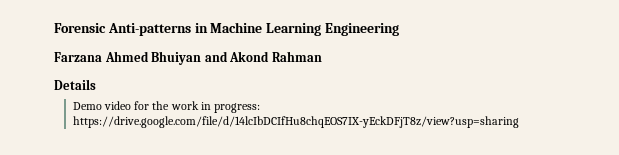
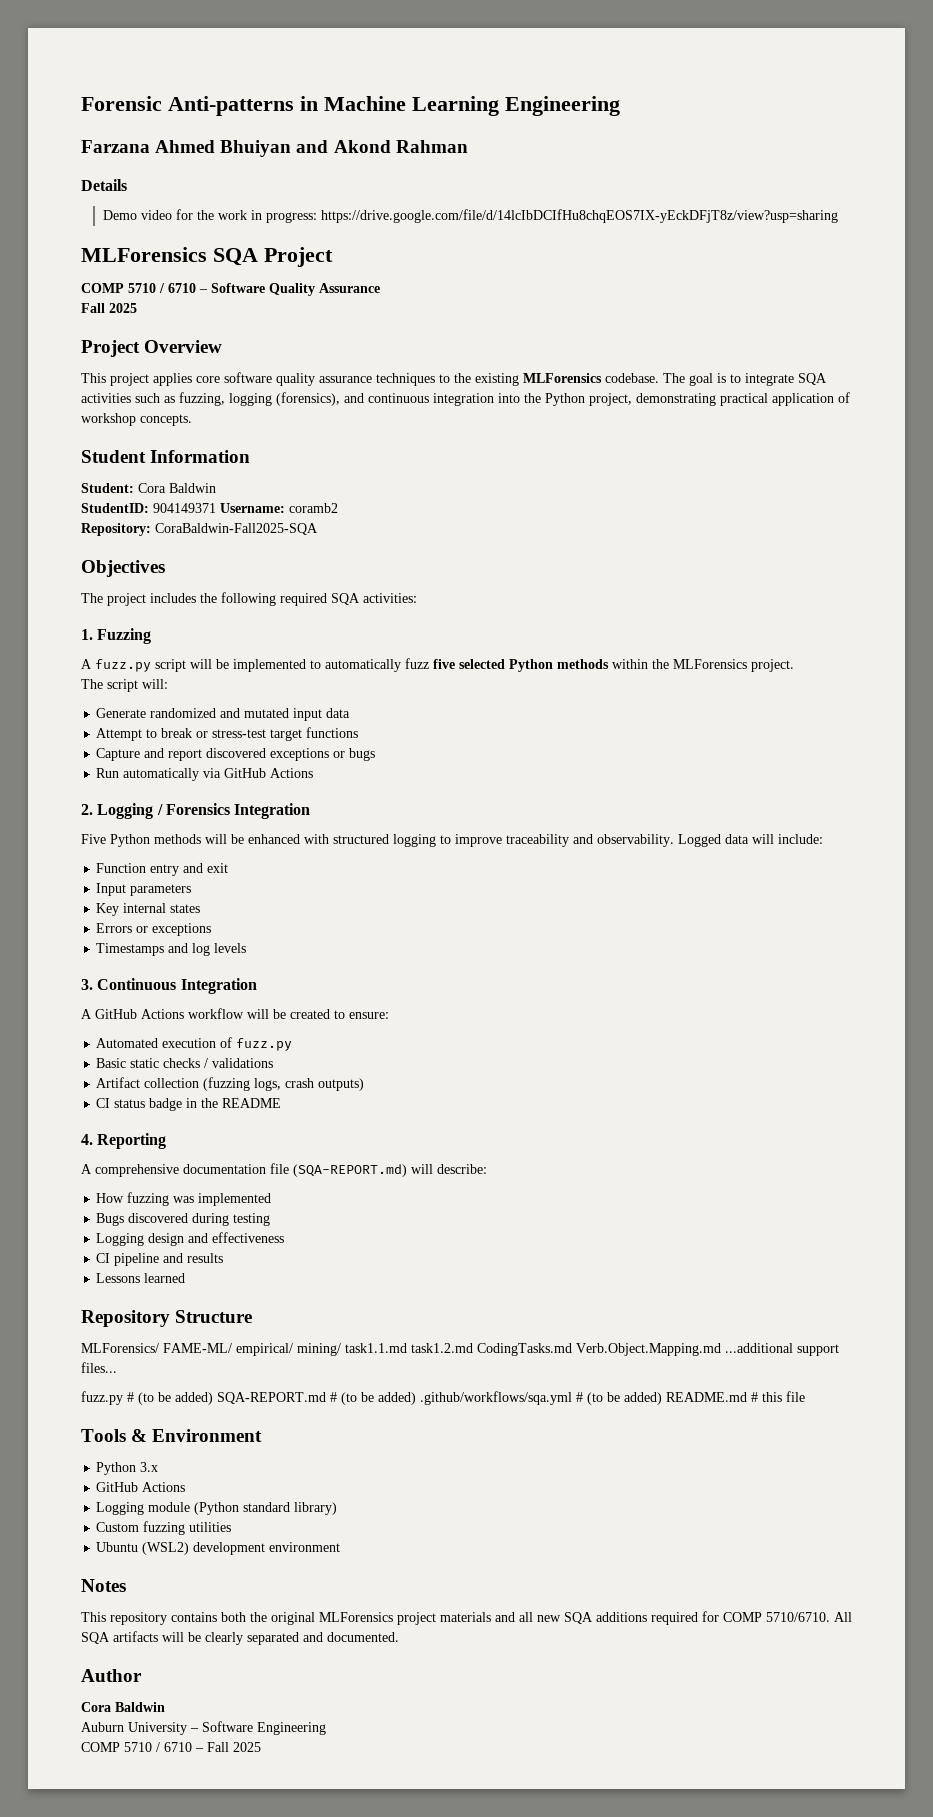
(519, 122) none -> [81,247,333,267] [81,283,380,296] [81,303,137,313] [81,340,223,357] [81,372,827,386] [81,392,850,406] [81,413,192,426] [81,450,251,463] [81,483,216,493] [81,503,338,513] [81,523,318,536] [81,560,165,577] [81,592,417,606] [81,628,152,644] [81,658,794,672] [81,679,168,692] [96,708,351,721] [96,727,359,741] [96,748,376,761] [96,768,314,781] [81,803,311,819] [81,834,823,847] [96,863,229,876] [96,883,192,896] [96,903,201,916] [96,923,212,936] [96,943,247,956] [81,978,257,994] [81,1008,389,1019] [96,1037,293,1051] [96,1058,274,1068] [96,1077,365,1091] [96,1098,282,1111] [81,1133,167,1149] [81,1163,487,1177] [96,1192,272,1206] [96,1213,271,1226] [96,1232,285,1246] [96,1253,224,1266] [96,1273,186,1283] [81,1310,253,1327] [81,1343,839,1356] [81,1362,117,1373] [81,1391,805,1405] [81,1429,263,1442] [96,1462,159,1475] [96,1482,186,1492] [96,1502,338,1515] [96,1521,232,1535] [96,1542,341,1555] [81,1579,126,1592] [81,1611,852,1625] [81,1631,399,1645] [81,1669,142,1682] [81,1702,165,1712] [81,1721,326,1735] [81,1742,261,1752] // MLForensics SQA Project // COMP 5710 / 6710 – Software Quality Assurance // Fall 2025 // Project Overview // This project applies core software quality assurance techniques to the existing MLForensics codebase. The goal is to integrate SQA activities such as fuzzing, logging (forensics), and continuous integration into the Python project, demonstrating practical application of workshop concepts. // Student Information // Student: Cora Baldwin // StudentID: 904149371 Username: coramb2 // Repository: CoraBaldwin-Fall2025-SQA // Objectives // The project includes the following required SQA activities: // 1. Fuzzing // A fuzz.py script will be implemented to automatically fuzz five selected Python methods within the MLForensics project. // The script will: // Generate randomized and mutated input data // Attempt to break or stress-test target functions // Capture and report discovered exceptions or bugs // Run automatically via GitHub Actions // 2. Logging / Forensics Integration // Five Python methods will be enhanced with structured logging to improve traceability and observability. Logged data will include: // Function entry and exit // Input parameters // Key internal states // Errors or exceptions // Timestamps and log levels // 3. Continuous Integration // A GitHub Actions workflow will be created to ensure: // Automated execution of fuzz.py // Basic static checks / validations // Artifact collection (fuzzing logs, crash outputs) // CI status badge in the README // 4. Reporting // A comprehensive documentation file (SQA-REPORT.md) will describe: // How fuzzing was implemented // Bugs discovered during testing // Logging design and effectiveness // CI pipeline and results // Lessons learned // Repository Structure // MLForensics/ FAME-ML/ empirical/ mining/ task1.1.md task1.2.md CodingTasks.md Verb.Object.Mapping.md ...additional support files... // fuzz.py # (to be added) SQA-REPORT.md # (to be added) .github/workflows/sqa.yml # (to be added) README.md # this file // Tools & Environment // Python 3.x // GitHub Actions // Logging module (Python standard library) // Custom fuzzing utilities // Ubuntu (WSL2) development environment // Notes // This repository contains both the original MLForensics project materials and all new SQA additions required for COMP 5710/6710. All SQA artifacts will be clearly separated and documented. // Author // Cora Baldwin // Auburn University – Software Engineering // COMP 5710 / 6710 – Fall 2025

